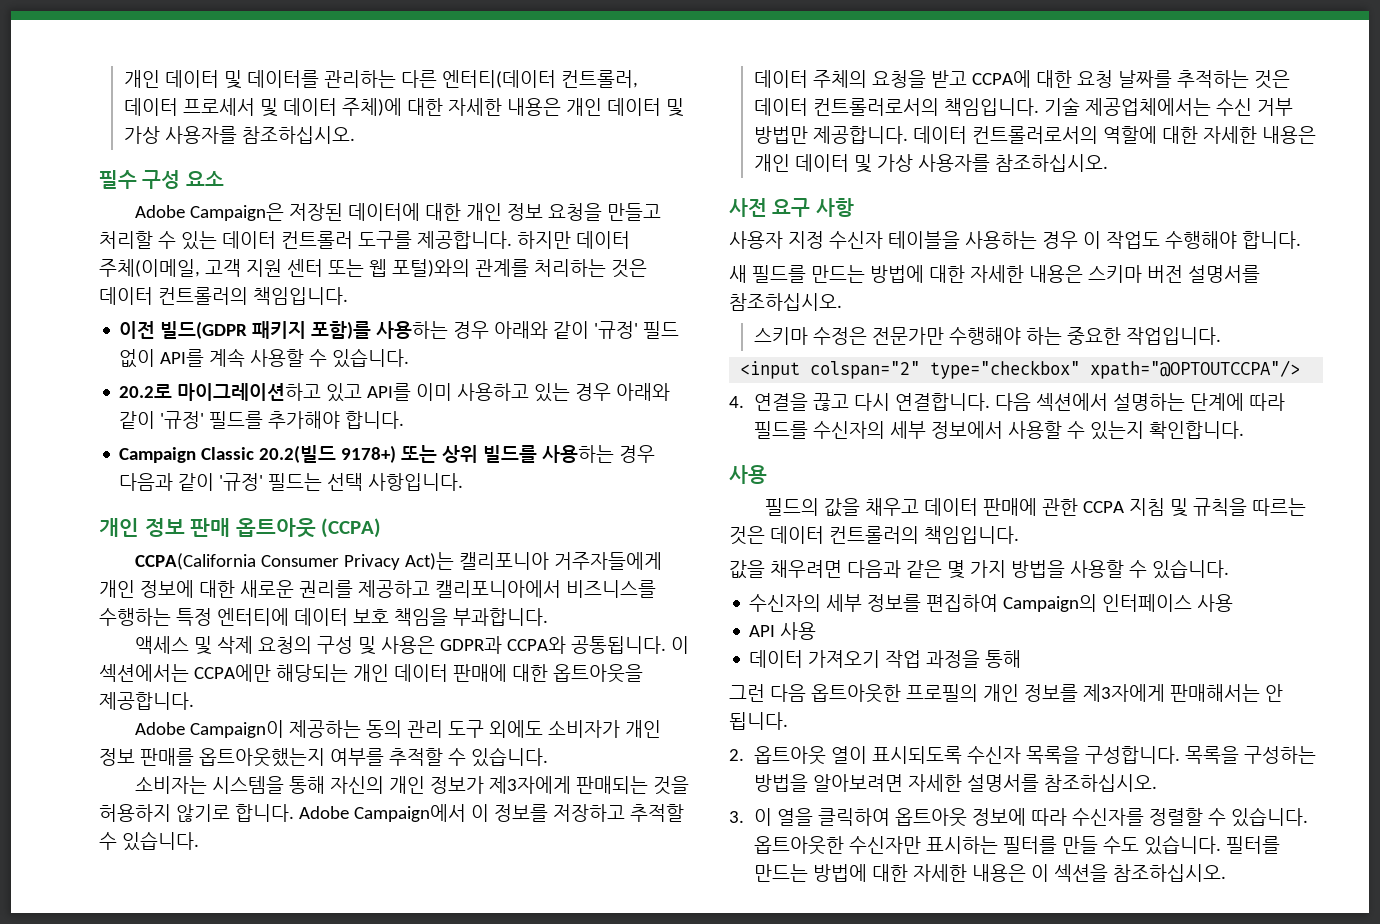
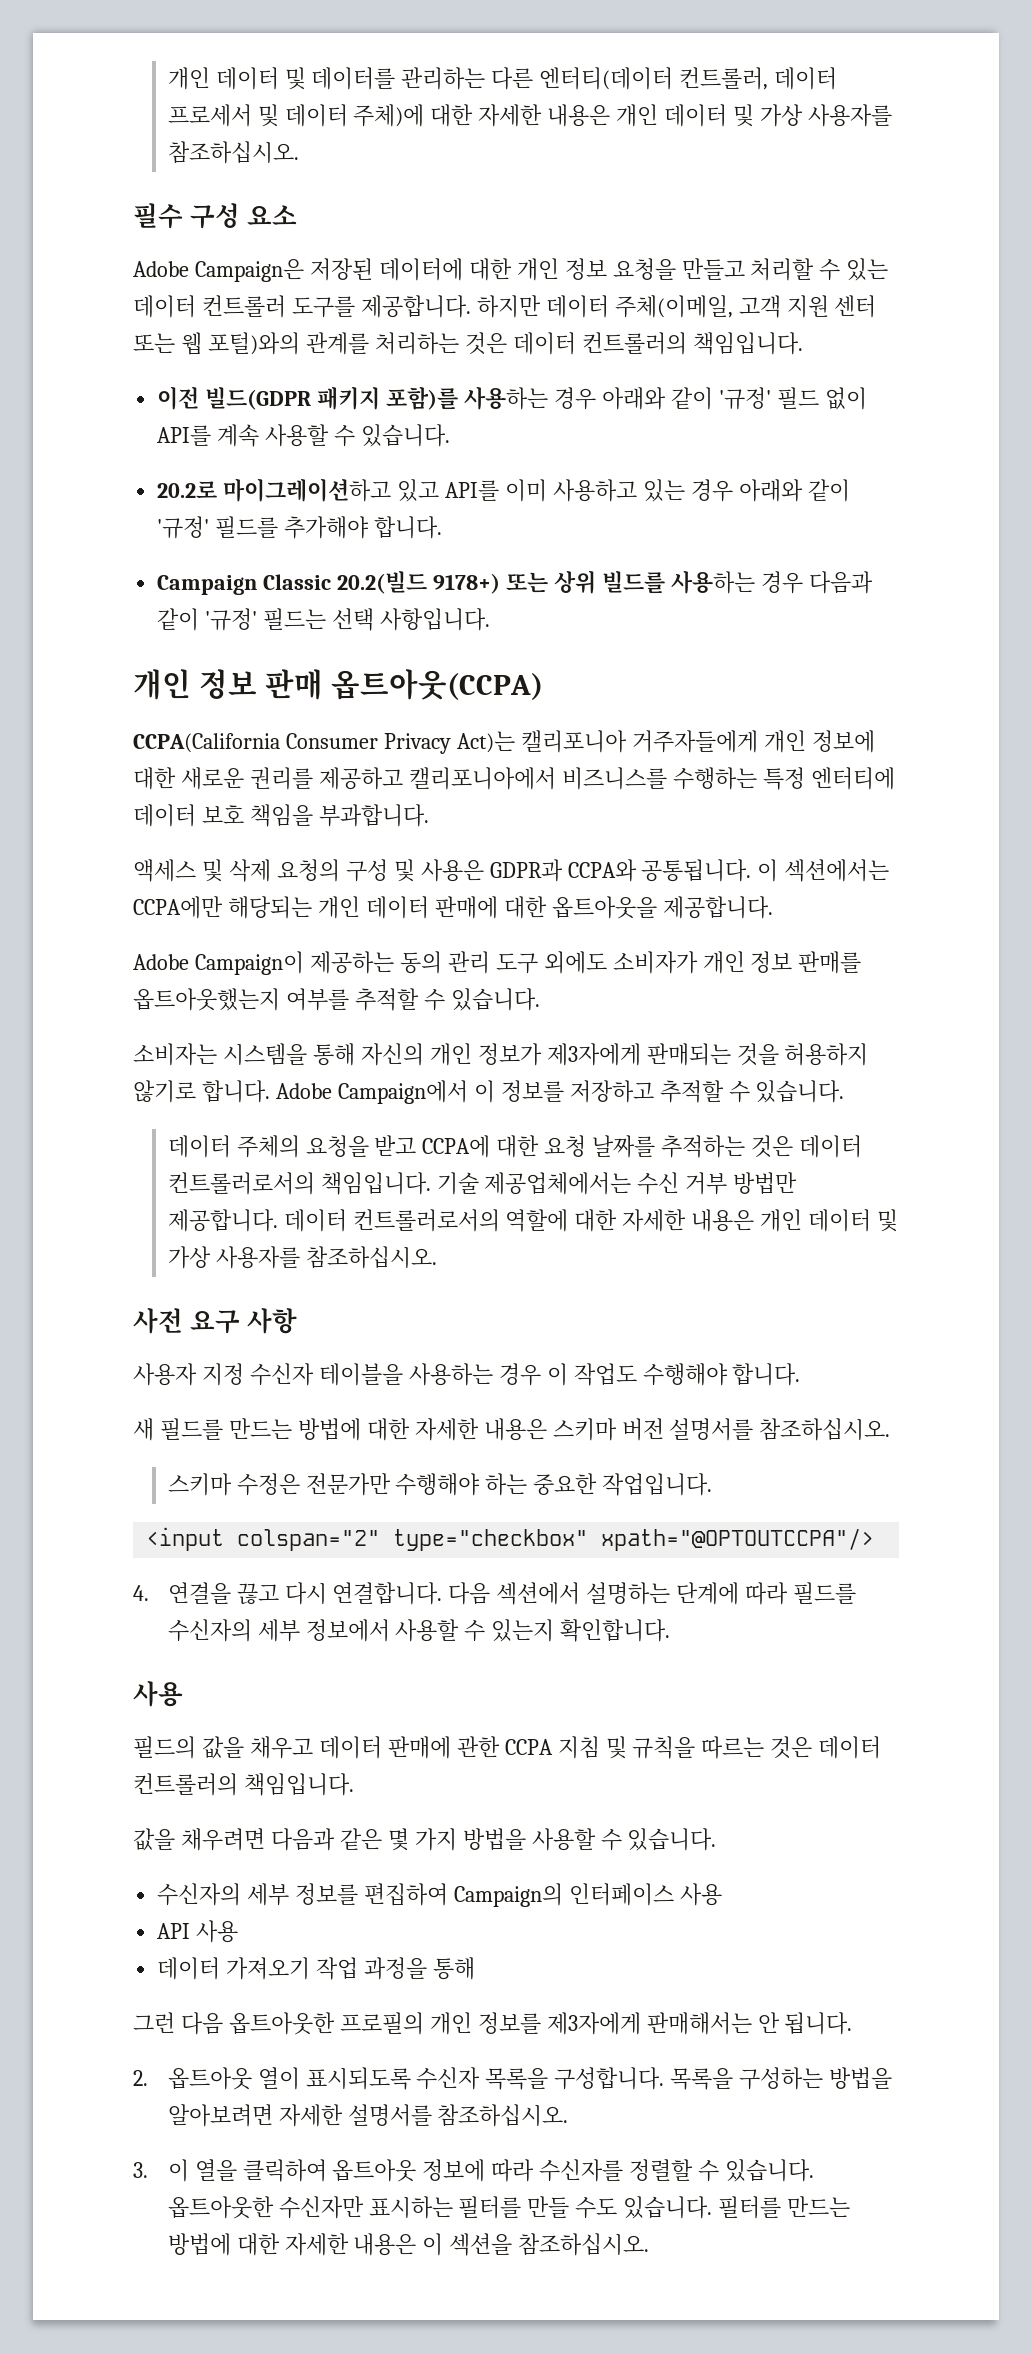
[235,518,382,538] 옵트아웃 (CCPA) -> [330,669,543,700] 옵트아웃(CCPA)

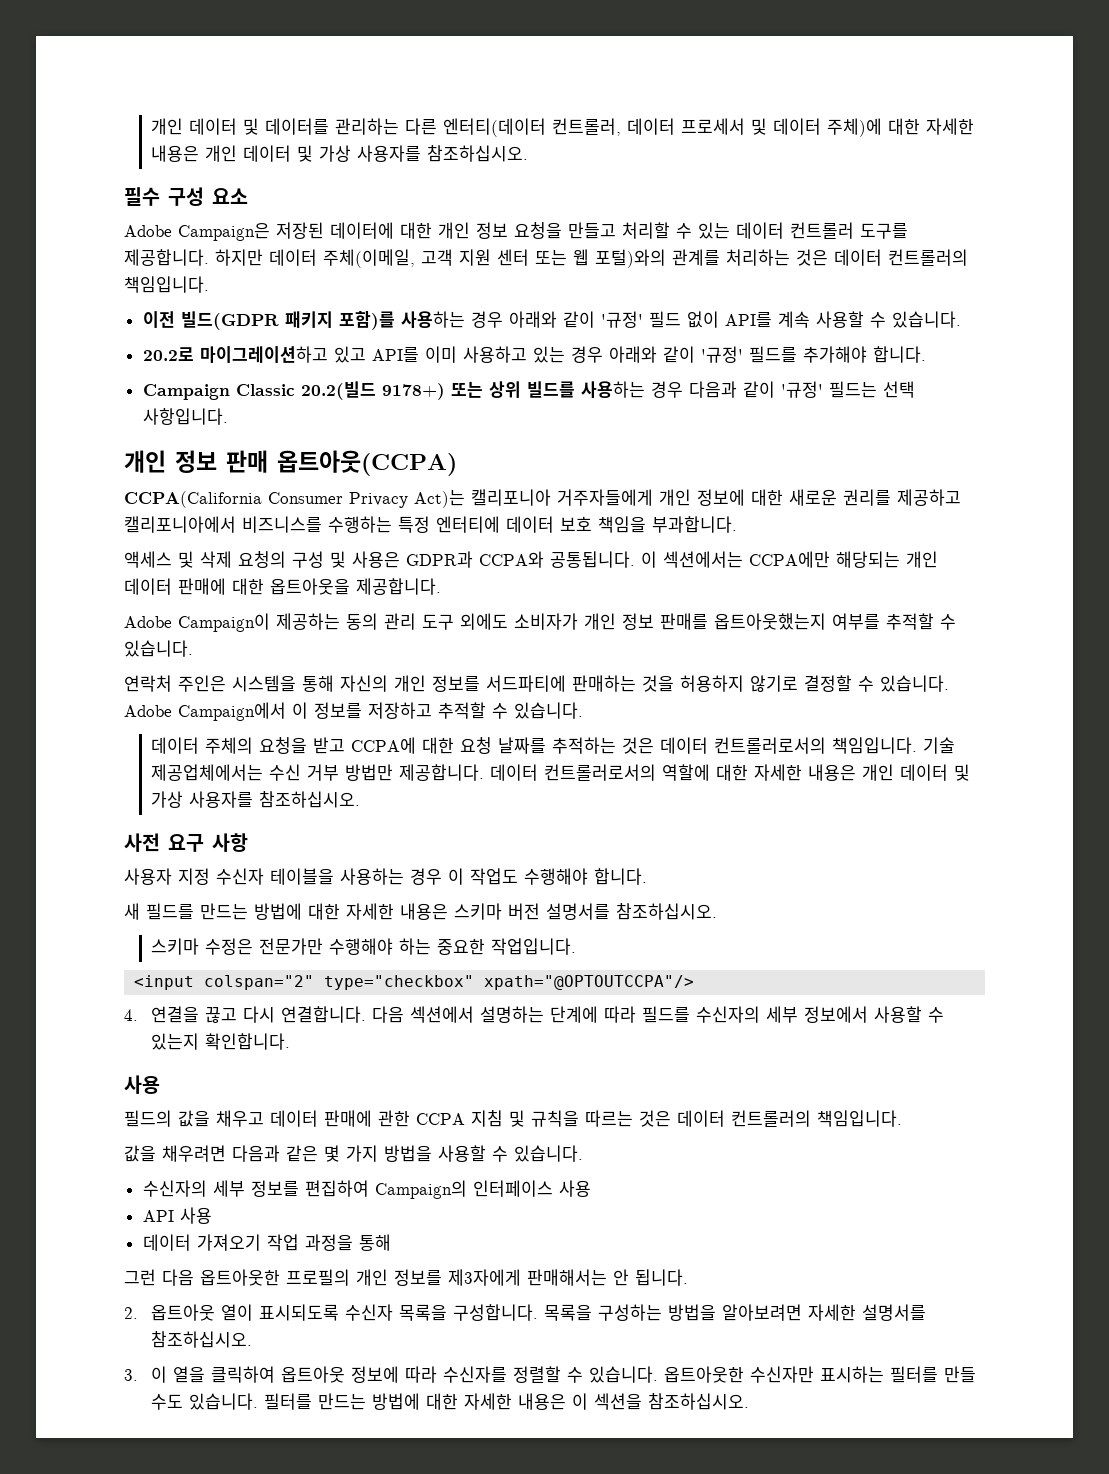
[133,1043,217,1066] 소비자는 -> [124,675,226,692] 연락처 주인은
[477,1043,869,1066] [133,1080,270,1103] 정보가 제3자에게 판매되는 것을 허용하지 않기로 합니다. -> [432,675,949,692] 정보를 서드파티에 판매하는 것을 허용하지 않기로 결정할 수 있습니다.

